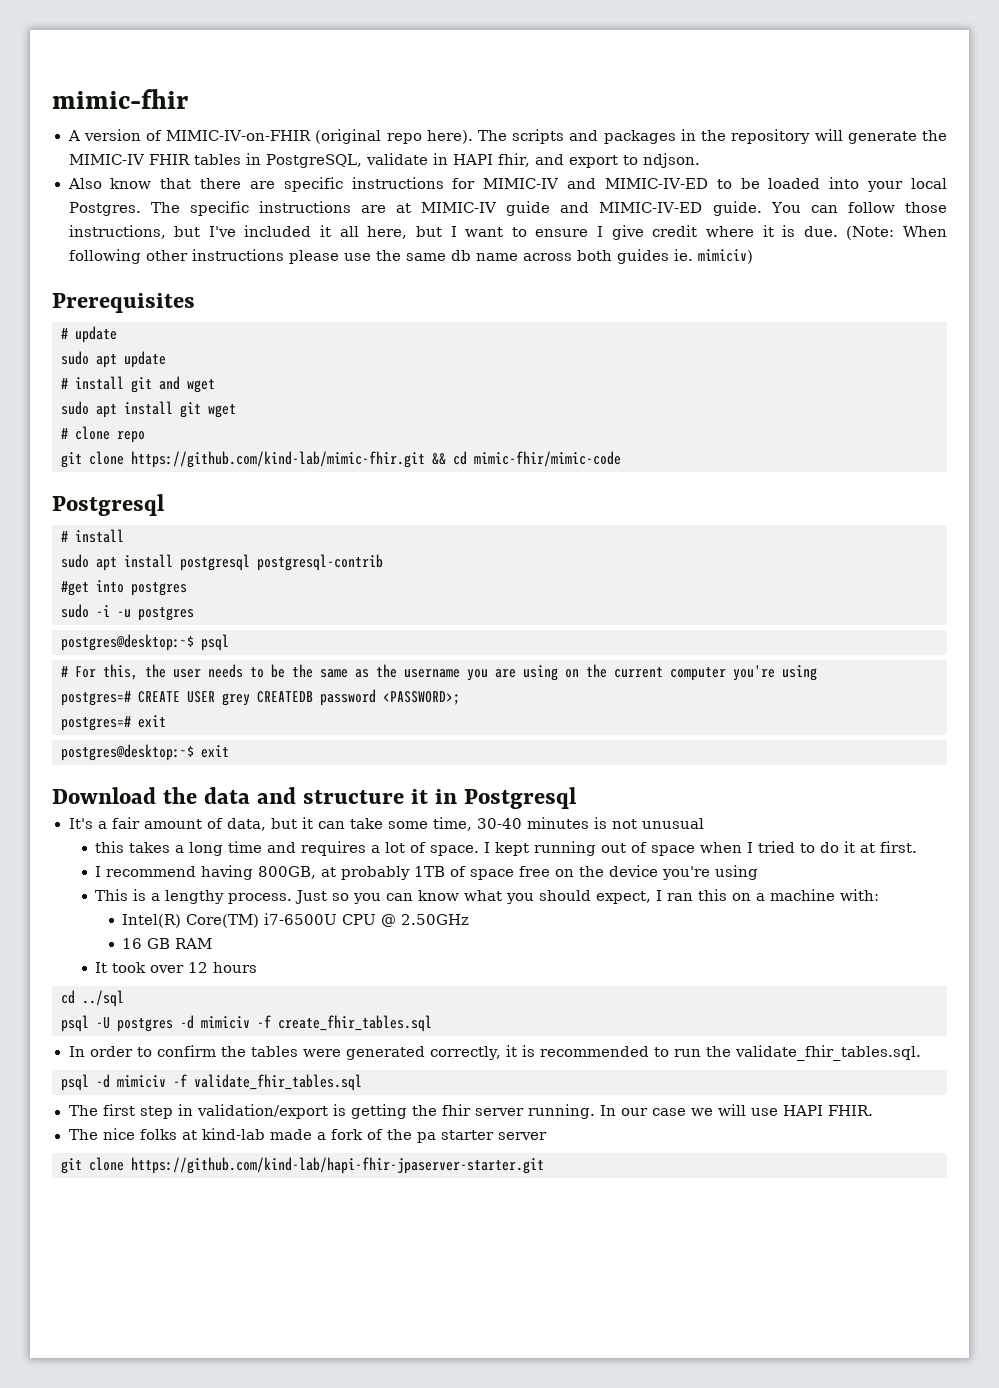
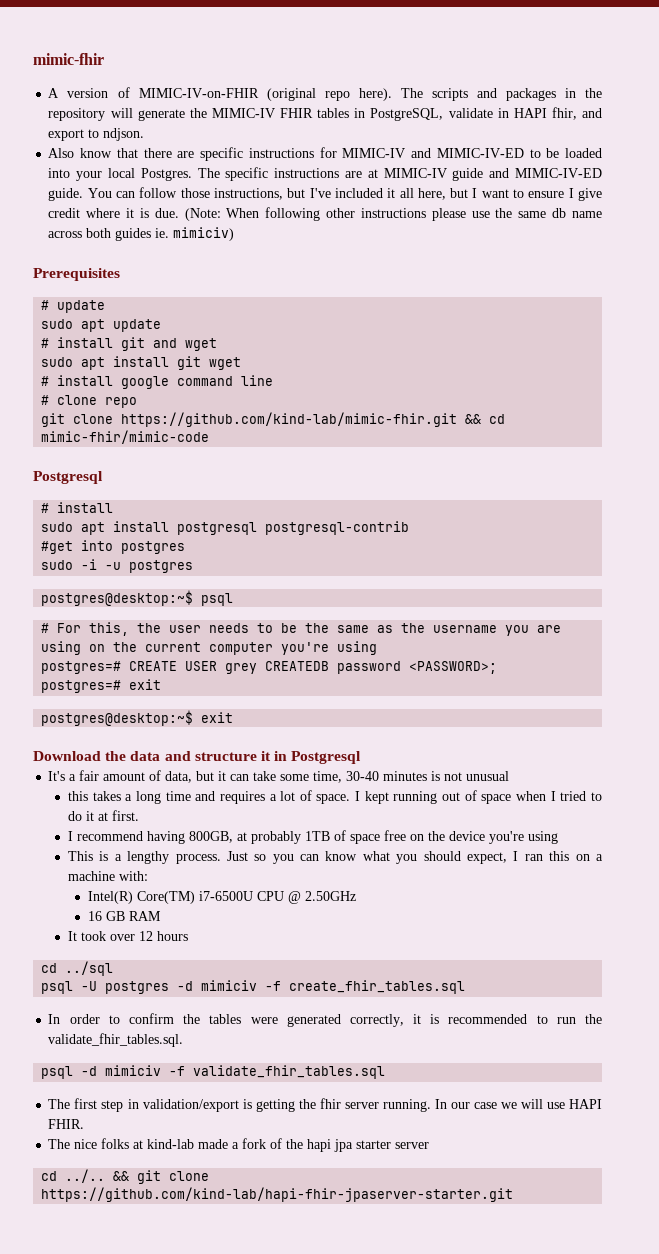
(236, 411) none -> [41,375,274,389] // # install google command line
[416,1132,436,1143] pa -> [307,1139,354,1152] hapi jpa
(547, 1136) none -> [41,1169,130,1183] cd ../.. &&

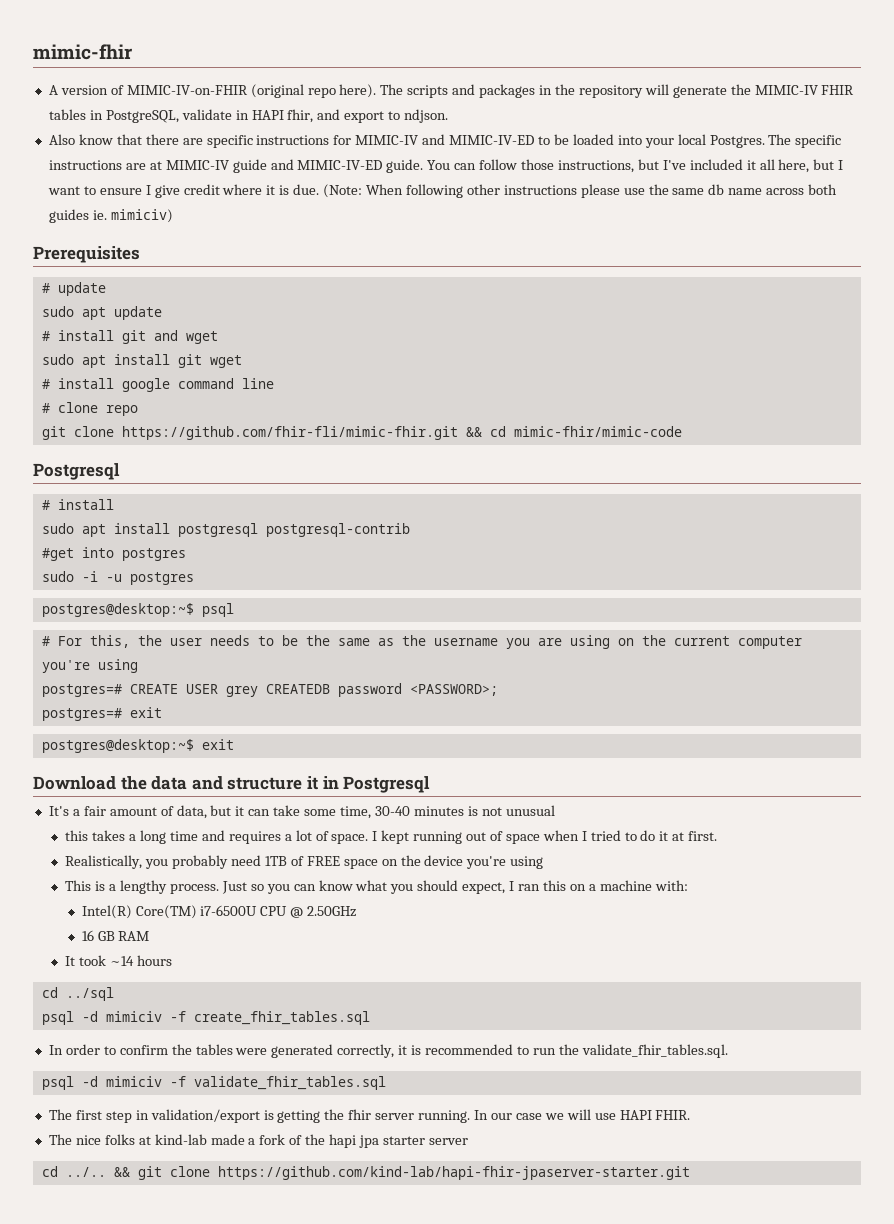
[121,412,458,427] https://github.com/kind-lab/mimic-fhir.git -> [121,426,458,440] https://github.com/fhir-fli/mimic-fhir.git
[67,830,406,844] I recommend having 800GB, at probably 1TB of space free -> [65,855,378,869] Realistically, you probably need 1TB of FREE space
[109,931,153,941] over 12 -> [110,956,135,966] ~14
[81,981,170,994] -U postgres -> (74, 1018) none

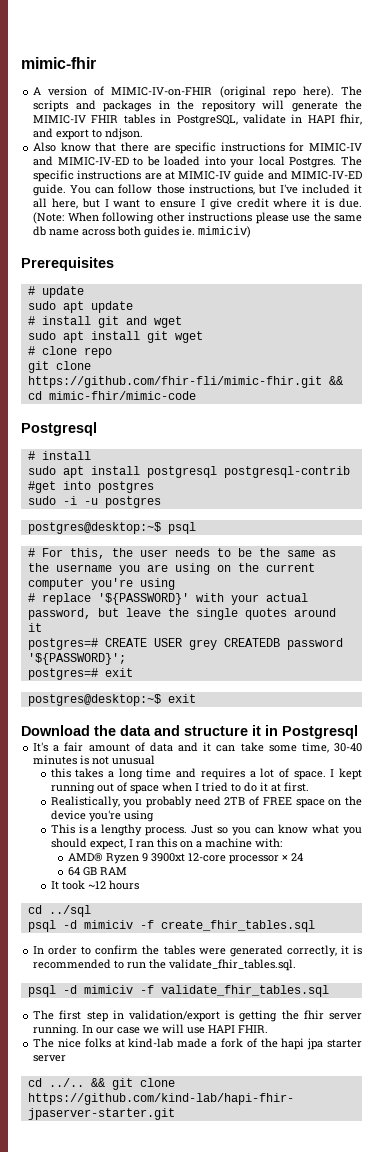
[41,378,274,392] // # install google command line -> (203, 337) none
(138, 666) none -> [27,593,308,605] [27,608,336,620] [27,623,42,632] // # replace '${PASSWORD}' with your actual password, but leave the single quotes around it
[409,684,498,696] <PASSWORD>; -> [27,653,126,665] '${PASSWORD}';
[176,805,232,819] data, but -> [149,742,199,752] data and
[264,856,287,866] 1TB -> [224,797,246,805] 2TB
[81,905,357,919] [81,930,94,941] Intel(R) Core(TM) i7-6500U CPU @ 2.50GHz // 16 -> [68,853,304,864] [68,867,81,876] AMD® Ryzen 9 3900xt 12-core processor × 24 // 64
[110,956,135,966] ~14 -> [87,881,106,889] ~12

